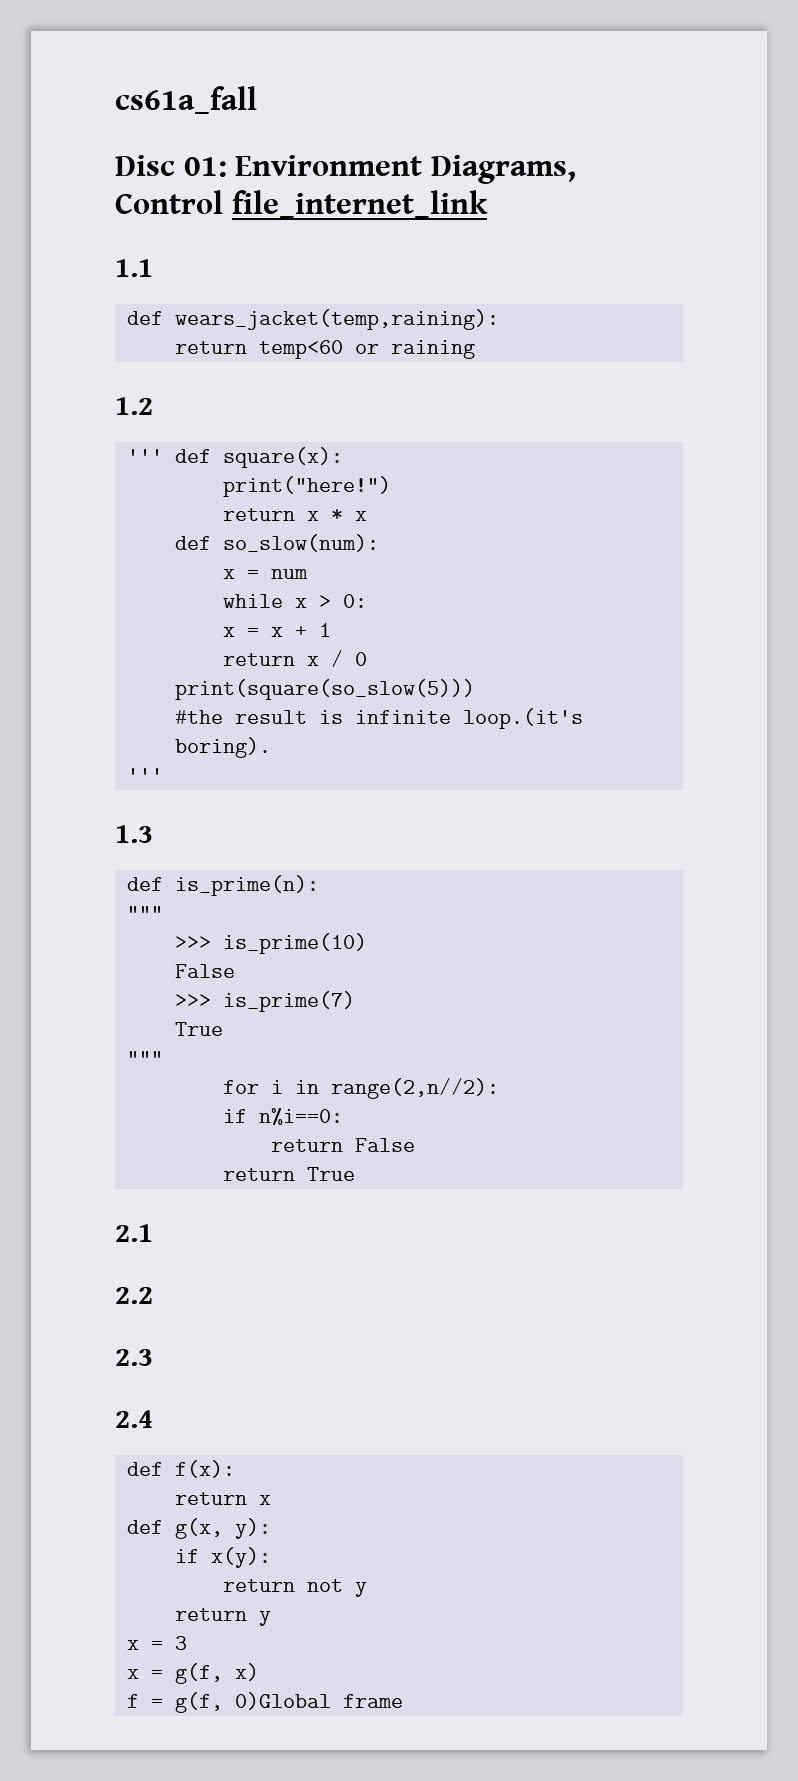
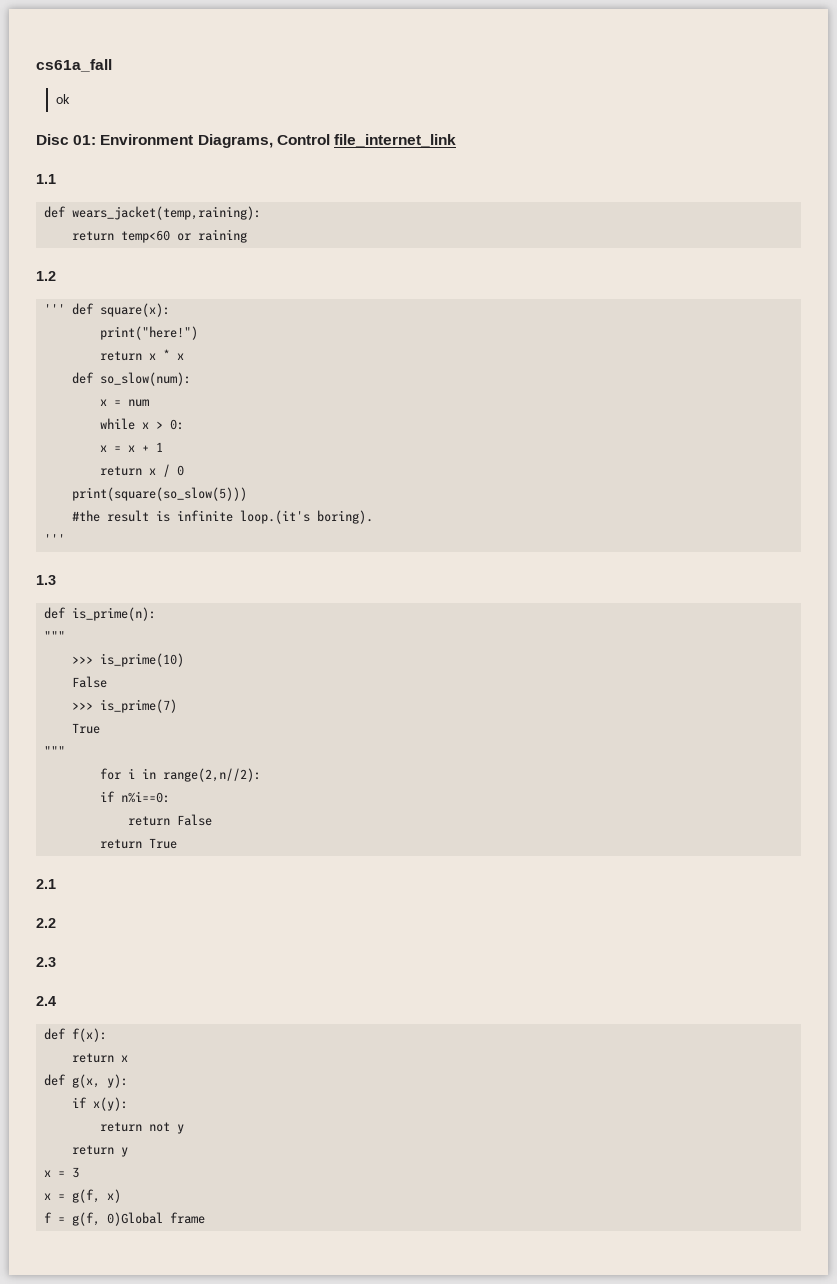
(257, 100) none -> [55,94,70,104] // ok

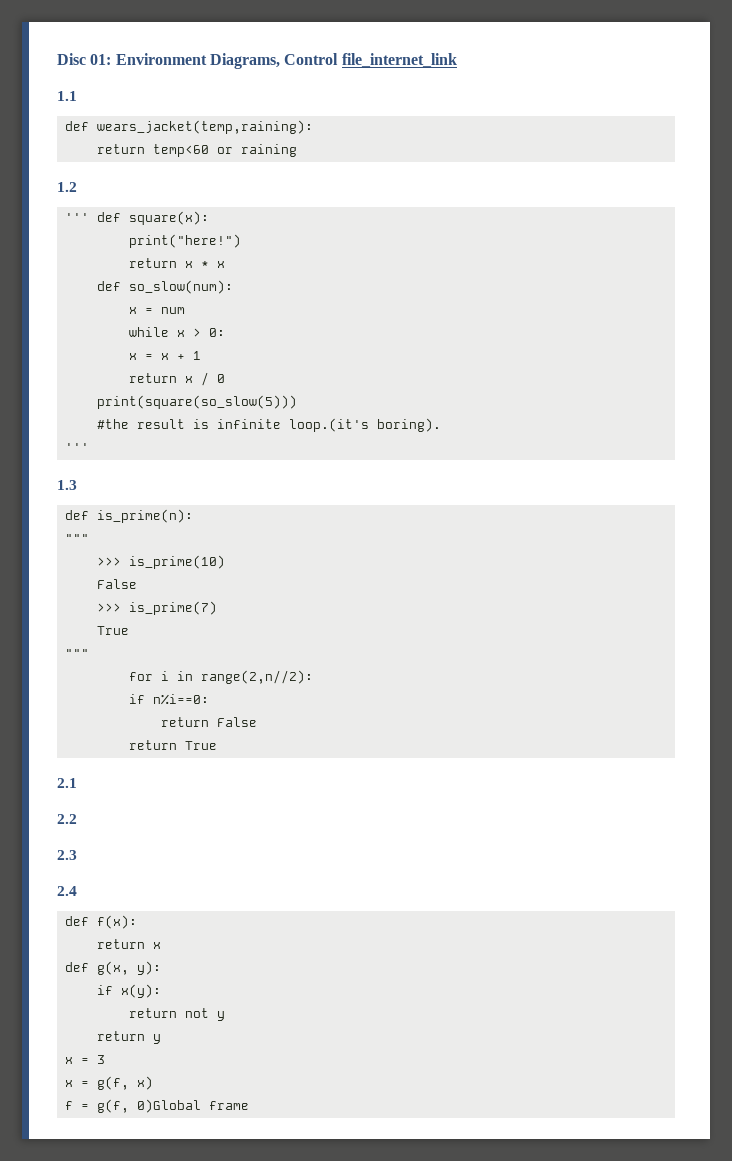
[36,59,112,72] [55,94,70,104] cs61a_fall // ok // -> (57, 59) none

